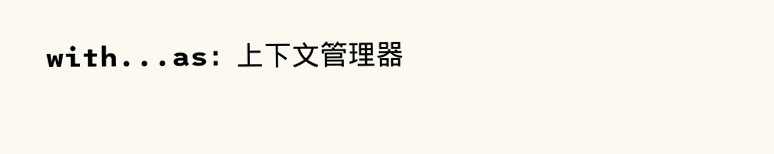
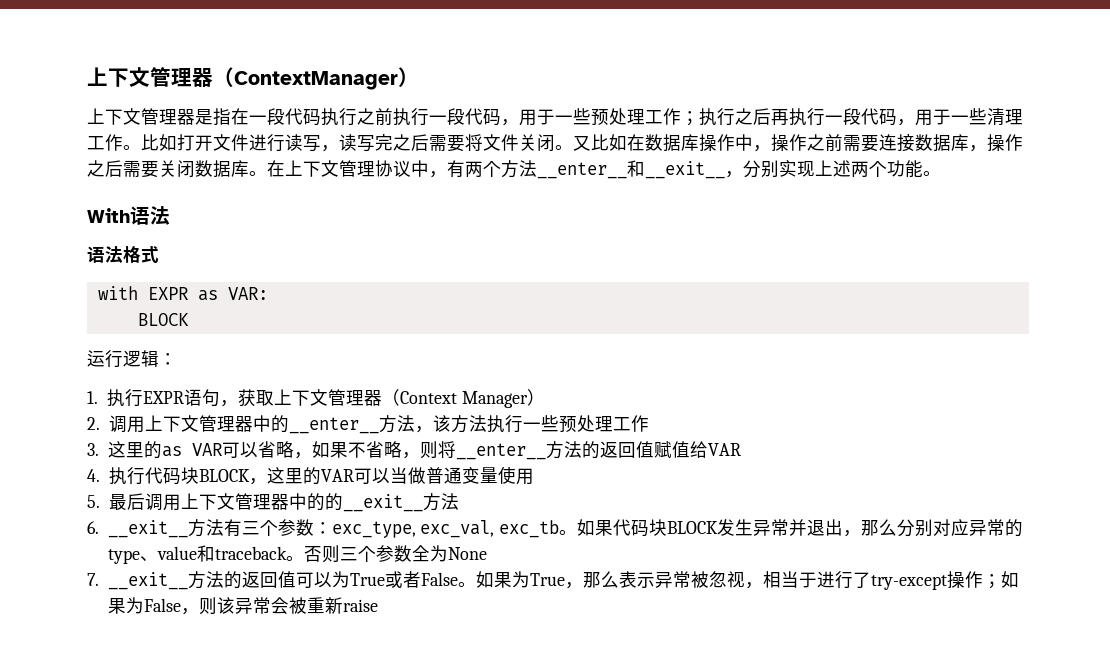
[45,41,404,69] with...as：上下文管理器 -> [87,67,419,90] [87,108,1023,126] [87,134,1023,152] [87,160,941,179] [87,206,170,225] [87,246,159,263] [97,286,268,301] [137,313,189,326] [87,350,177,368] [87,389,545,408] [87,415,649,434] [87,441,741,460] [87,466,534,485] [87,493,459,512] [87,519,1024,538] [107,545,487,564] [87,571,1019,590] [107,597,378,615] 上下文管理器（ContextManager） // 上下文管理器是指在一段代码执行之前执行一段代码，用于一些预处理工作；执行之后再执行一段代码，用于一些清理工作。比如打开文件进行读写，读写完之后需要将文件关闭。又比如在数据库操作中，操作之前需要连接数据库，操作之后需要关闭数据库。在上下文管理协议中，有两个方法__enter__和__exit__，分别实现上述两个功能。 // With语法 // 语法格式 // with EXPR as VAR: // BLOCK // 运行逻辑： // 1.执行EXPR语句，获取上下文管理器（Context Manager） // 2.调用上下文管理器中的__enter__方法，该方法执行一些预处理工作 // 3.这里的as VAR可以省略，如果不省略，则将__enter__方法的返回值赋值给VAR // 4.执行代码块BLOCK，这里的VAR可以当做普通变量使用 // 5.最后调用上下文管理器中的的__exit__方法 // 6. __exit__方法有三个参数：exc_type, exc_val, exc_tb。如果代码块BLOCK发生异常并退出，那么分别对应异常的type、value和traceback。否则三个参数全为None // 7. __exit__方法的返回值可以为True或者False。如果为True，那么表示异常被忽视，相当于进行了try-except操作；如果为False，则该异常会被重新raise

